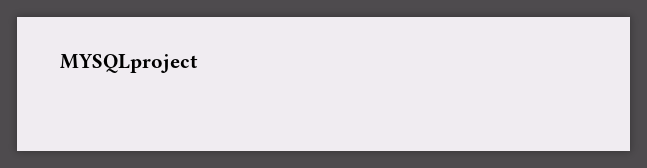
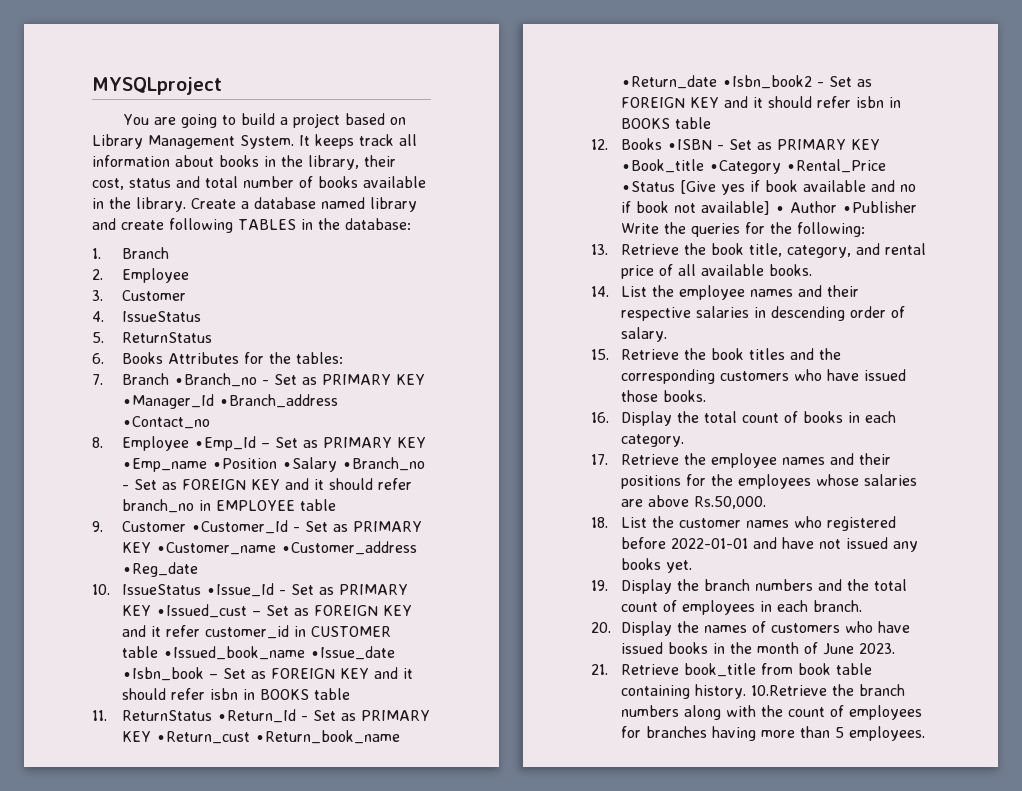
(198, 63) none -> [123,113,407,128] [92,134,417,149] [92,155,396,170] [92,176,426,190] [92,197,417,212] [92,218,411,233] [92,247,170,259] [92,268,190,283] [92,290,187,301] [92,311,202,322] [92,332,213,343] [92,352,344,364] [92,373,426,387] [122,394,339,409] [122,416,211,429] [92,436,427,451] [122,457,426,472] [122,478,413,490] [122,499,337,513] [92,520,423,534] [122,541,418,555] [122,562,199,577] [92,583,409,597] [122,604,413,618] [122,625,392,639] [122,646,396,660] [122,667,414,681] [122,688,351,700] [92,709,431,723] [122,730,401,744] [621,75,873,89] [621,96,902,108] [621,117,712,129] [591,138,881,150] [621,159,887,174] [621,180,917,195] [621,201,918,215] [621,222,866,237] [591,243,927,258] [621,264,813,279] [591,285,860,300] [621,306,906,321] [621,327,668,342] [591,348,842,360] [621,369,907,384] [621,390,707,402] [591,411,897,426] [621,434,685,447] [591,453,892,468] [621,474,918,489] [621,495,767,509] [591,516,897,531] [621,537,919,552] [621,558,693,573] [591,579,908,594] [621,600,863,615] [591,621,911,636] [621,642,896,655] [591,663,873,677] [621,684,906,699] [621,705,923,720] [621,726,926,741] // You are going to build a project based on Library Management System. It keeps track all information about books in the library, their cost, status and total number of books available in the library. Create a database named library and create following TABLES in the database: // 1. Branch // 2. Employee // 3. Customer // 4. IssueStatus // 5. ReturnStatus // 6. Books Attributes for the tables: // 7. Branch ∙Branch_no - Set as PRIMARY KEY ∙Manager_Id ∙Branch_address ∙Contact_no // 8. Employee ∙Emp_Id – Set as PRIMARY KEY ∙Emp_name ∙Position ∙Salary ∙Branch_no - Set as FOREIGN KEY and it should refer branch_no in EMPLOYEE table // 9. Customer ∙Customer_Id - Set as PRIMARY KEY ∙Customer_name ∙Customer_address ∙Reg_date // 10. IssueStatus ∙Issue_Id - Set as PRIMARY KEY ∙Issued_cust – Set as FOREIGN KEY and it refer customer_id in CUSTOMER table ∙Issued_book_name ∙Issue_date ∙Isbn_book – Set as FOREIGN KEY and it should refer isbn in BOOKS table // 11. ReturnStatus ∙Return_Id - Set as PRIMARY KEY ∙Return_cust ∙Return_book_name ∙Return_date ∙Isbn_book2 - Set as FOREIGN KEY and it should refer isbn in BOOKS table // 12. Books ∙ISBN - Set as PRIMARY KEY ∙Book_title ∙Category ∙Rental_Price ∙Status [Give yes if book available and no if book not available] ∙ Author ∙Publisher Write the queries for the following: // 13. Retrieve the book title, category, and rental price of all available books. // 14. List the employee names and their respective salaries in descending order of salary. // 15. Retrieve the book titles and the corresponding customers who have issued those books. // 16. Display the total count of books in each category. // 17. Retrieve the employee names and their positions for the employees whose salaries are above Rs.50,000. // 18. List the customer names who registered before 2022-01-01 and have not issued any books yet. // 19. Display the branch numbers and the total count of employees in each branch. // 20. Display the names of customers who have issued books in the month of June 2023. // 21. Retrieve book_title from book table containing history. 10.Retrieve the branch numbers along with the count of employees for branches having more than 5 employees.

